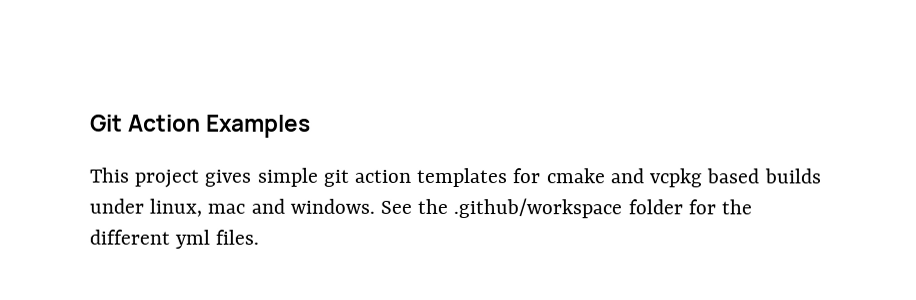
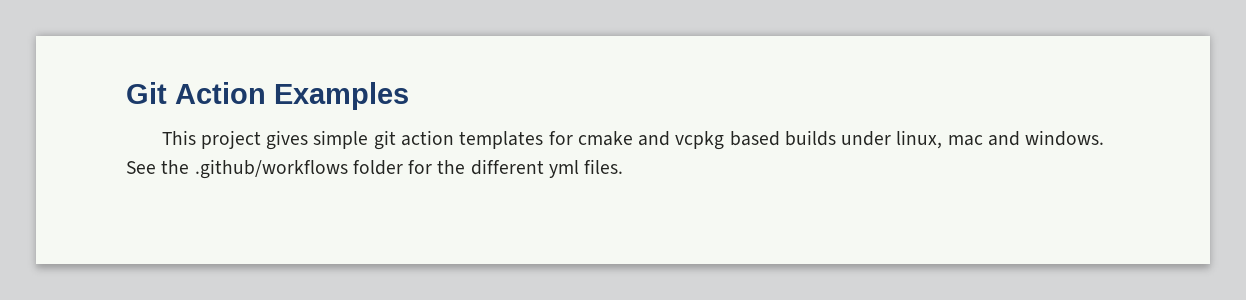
[453,197,623,219] .github/workspace -> [194,159,348,179] .github/workflows

